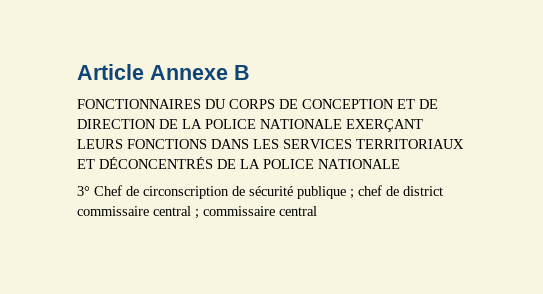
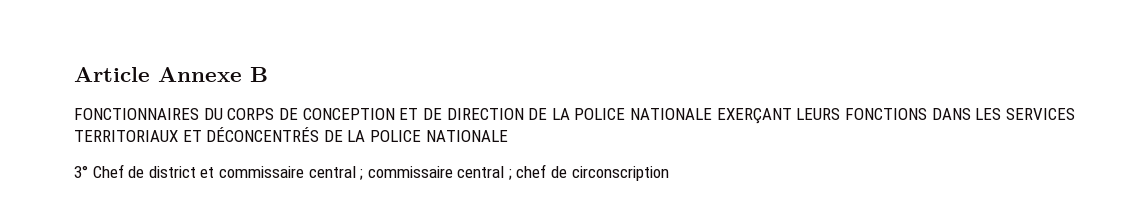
[143,185,443,199] circonscription de sécurité publique ; chef de district -> [148,166,215,178] district et
(317, 211) none -> [508,164,669,181] ; chef de circonscription

